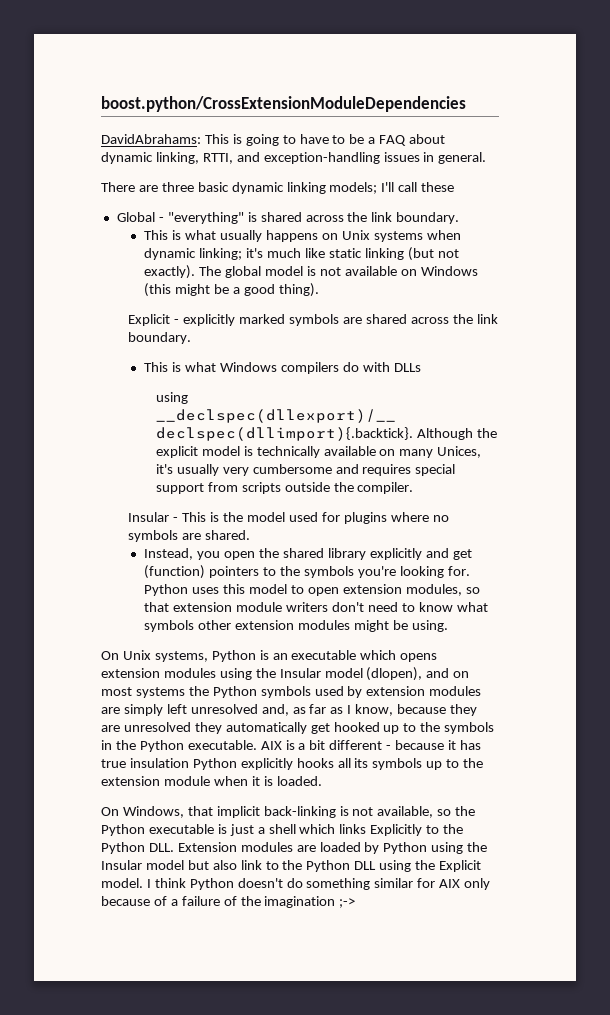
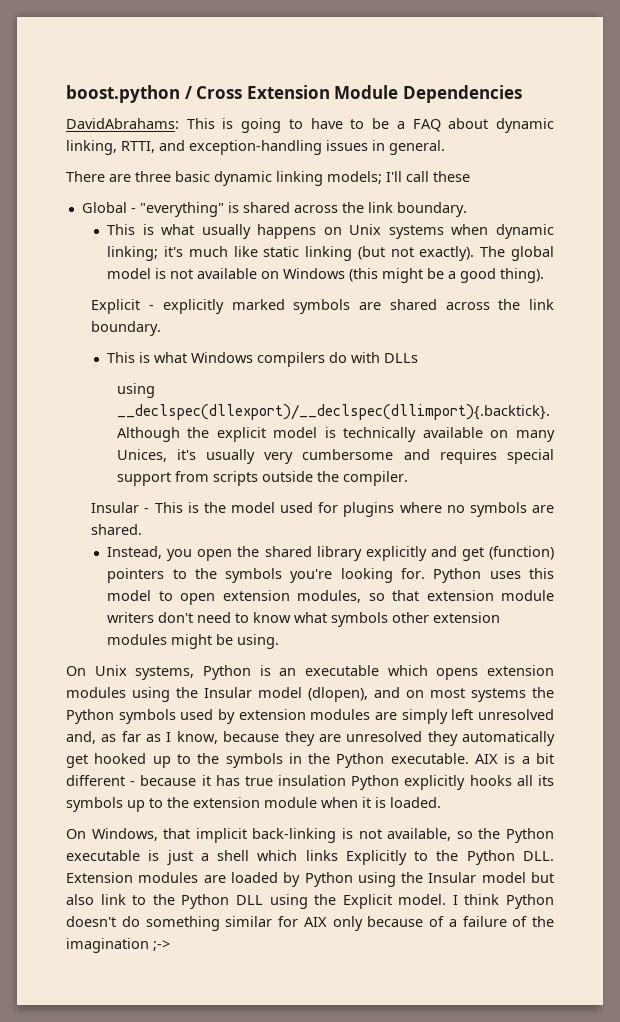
[101,96,466,112] boost.python/CrossExtensionModuleDependencies -> [66,85,522,103] boost.python / Cross Extension Module Dependencies

